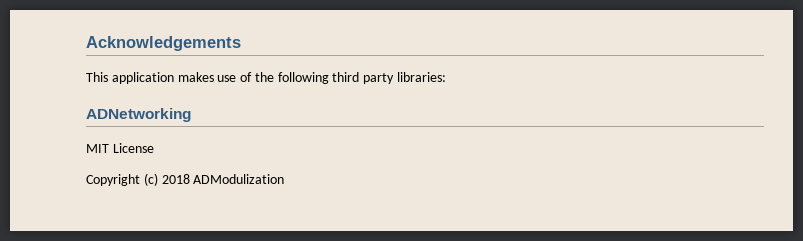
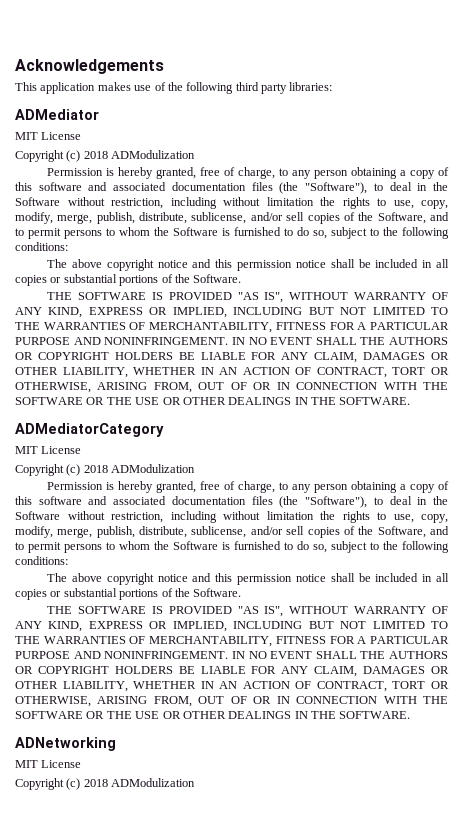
(447, 77) none -> [15,109,99,120] [15,132,82,140] [15,150,196,162] [47,167,449,179] [15,182,449,194] [15,197,448,209] [15,212,450,224] [15,227,449,239] [15,242,68,251] [47,259,450,271] [15,274,242,286] [47,292,448,303] [15,307,449,318] [15,322,450,333] [15,337,448,345] [15,352,450,363] [15,367,449,378] [15,382,449,393] [15,397,411,405] [15,423,164,437] [15,446,82,454] [15,464,196,476] [47,481,449,493] [15,496,449,508] [15,511,448,523] [15,526,450,538] [15,541,449,553] [15,556,68,565] [47,573,450,585] [15,588,242,600] [47,606,448,617] [15,621,449,632] [15,636,450,647] [15,651,448,659] [15,666,450,677] [15,681,449,692] [15,696,449,707] [15,711,411,719] // ADMediator // MIT License // Copyright (c) 2018 ADModulization // Permission is hereby granted, free of charge, to any person obtaining a copy of this software and associated documentation files (the "Software"), to deal in the Software without restriction, including without limitation the rights to use, copy, modify, merge, publish, distribute, sublicense, and/or sell copies of the Software, and to permit persons to whom the Software is furnished to do so, subject to the following conditions: // The above copyright notice and this permission notice shall be included in all copies or substantial portions of the Software. // THE SOFTWARE IS PROVIDED "AS IS", WITHOUT WARRANTY OF ANY KIND, EXPRESS OR IMPLIED, INCLUDING BUT NOT LIMITED TO THE WARRANTIES OF MERCHANTABILITY, FITNESS FOR A PARTICULAR PURPOSE AND NONINFRINGEMENT. IN NO EVENT SHALL THE AUTHORS OR COPYRIGHT HOLDERS BE LIABLE FOR ANY CLAIM, DAMAGES OR OTHER LIABILITY, WHETHER IN AN ACTION OF CONTRACT, TORT OR OTHERWISE, ARISING FROM, OUT OF OR IN CONNECTION WITH THE SOFTWARE OR THE USE OR OTHER DEALINGS IN THE SOFTWARE. // ADMediatorCategory // MIT License // Copyright (c) 2018 ADModulization // Permission is hereby granted, free of charge, to any person obtaining a copy of this software and associated documentation files (the "Software"), to deal in the Software without restriction, including without limitation the rights to use, copy, modify, merge, publish, distribute, sublicense, and/or sell copies of the Software, and to permit persons to whom the Software is furnished to do so, subject to the following conditions: // The above copyright notice and this permission notice shall be included in all copies or substantial portions of the Software. // THE SOFTWARE IS PROVIDED "AS IS", WITHOUT WARRANTY OF ANY KIND, EXPRESS OR IMPLIED, INCLUDING BUT NOT LIMITED TO THE WARRANTIES OF MERCHANTABILITY, FITNESS FOR A PARTICULAR PURPOSE AND NONINFRINGEMENT. IN NO EVENT SHALL THE AUTHORS OR COPYRIGHT HOLDERS BE LIABLE FOR ANY CLAIM, DAMAGES OR OTHER LIABILITY, WHETHER IN AN ACTION OF CONTRACT, TORT OR OTHERWISE, ARISING FROM, OUT OF OR IN CONNECTION WITH THE SOFTWARE OR THE USE OR OTHER DEALINGS IN THE SOFTWARE.

